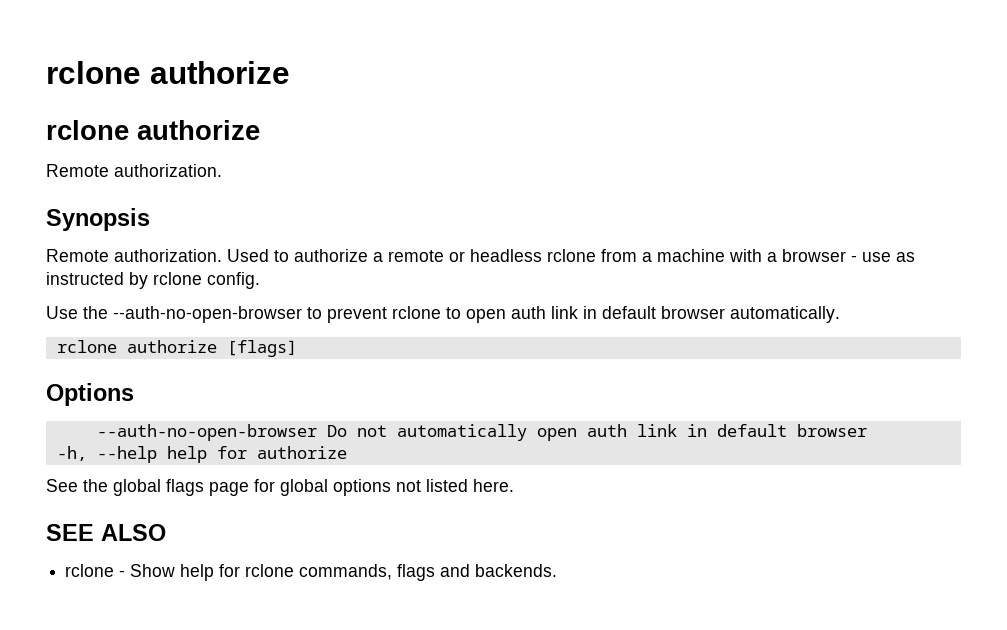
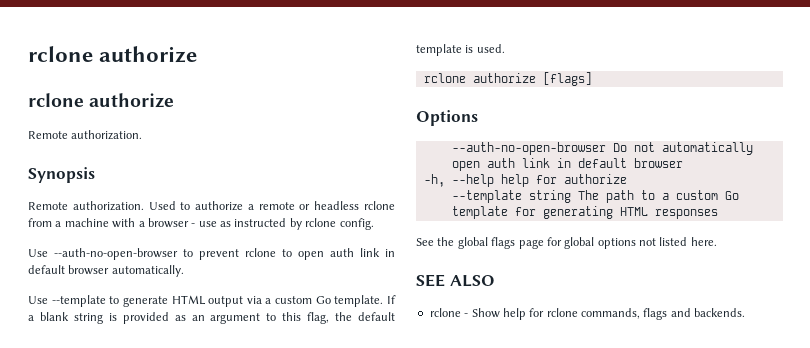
[83,306,108,319] the -> (48, 253) none
(840, 314) none -> [28,295,396,307] [28,312,396,324] [416,44,505,56] // Use --template to generate HTML output via a custom Go template. If a blank string is provided as an argument to this flag, the default template is used.
(347, 452) none -> [451,190,739,203] [451,206,718,219] // --template string The path to a custom Go template for generating HTML responses

